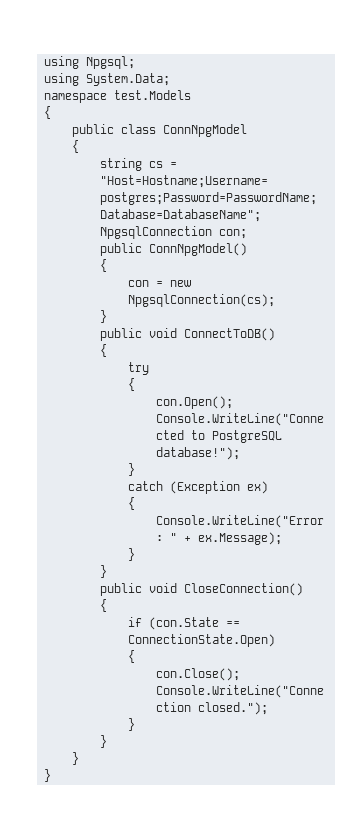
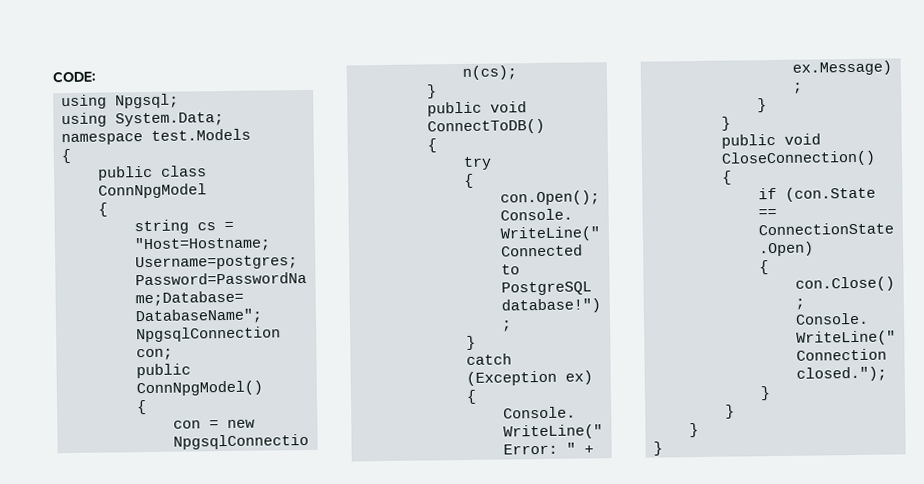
(43, 62) none -> [52,70,96,84] CODE: //

